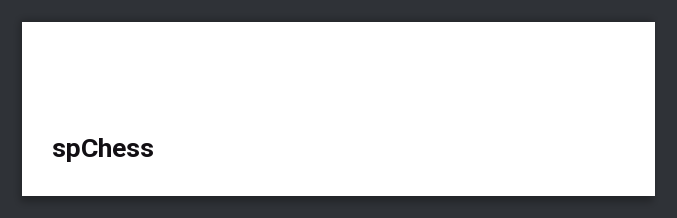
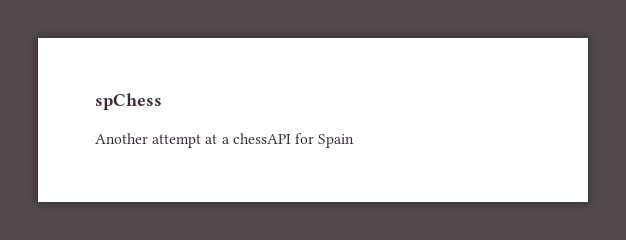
(154, 150) none -> [95,133,355,148] // Another attempt at a chessAPI for Spain

